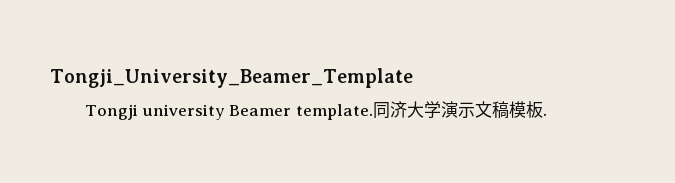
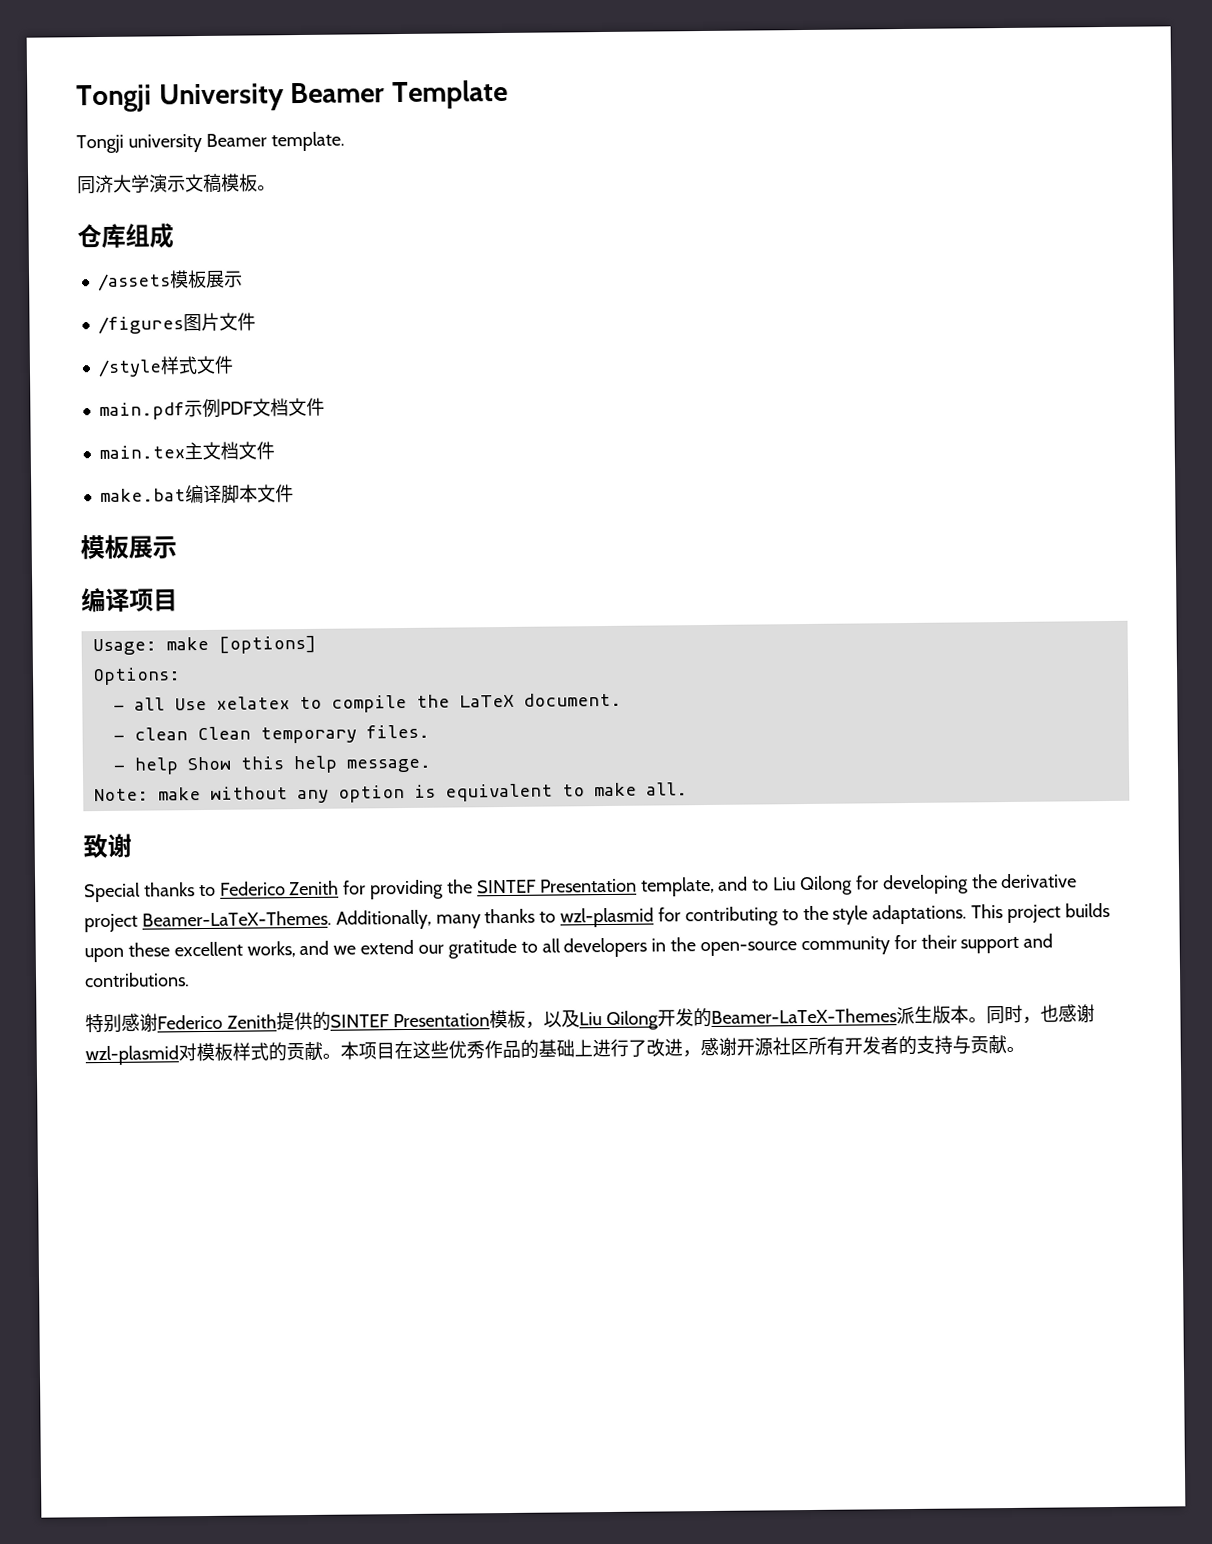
[50,68,413,88] Tongji_University_Beamer_Template -> [76,79,508,113] Tongji University Beamer Template
(373, 112) none -> (345, 141) //
[542,113,547,116] . -> [257,185,276,191] [77,223,174,249] [97,269,243,292] [97,312,256,335] [97,355,234,378] [98,397,325,421] [98,441,275,461] [99,484,294,504] [80,534,177,560] [81,587,178,613] [91,635,316,656] [91,667,181,686] [112,692,622,713] [112,724,430,744] [112,755,431,775] [93,782,688,804] [83,833,132,859] [84,873,1078,903] [84,902,1110,933] [84,933,1054,963] [84,972,190,988] [85,1004,1095,1034] [85,1035,1025,1066] 。 // 仓库组成 // /assets模板展示 // /figures图片文件 // /style样式文件 // main.pdf示例PDF文档文件 // main.tex主文档文件 // make.bat编译脚本文件 // 模板展示 // 编译项目 // Usage: make [options] // Options: // - all Use xelatex to compile the LaTeX document. // - clean Clean temporary files. // - help Show this help message. // Note: make without any option is equivalent to make all. // 致谢 // Special thanks to Federico Zenith for providing the SINTEF Presentation template, and to Liu Qilong for developing the derivative project Beamer-LaTeX-Themes. Additionally, many thanks to wzl-plasmid for contributing to the style adaptations. This project builds upon these excellent works, and we extend our gratitude to all developers in the open-source community for their support and contributions. // 特别感谢Federico Zenith提供的SINTEF Presentation模板，以及Liu Qilong开发的Beamer-LaTeX-Themes派生版本。同时，也感谢wzl-plasmid对模板样式的贡献。本项目在这些优秀作品的基础上进行了改进，感谢开源社区所有开发者的支持与贡献。

